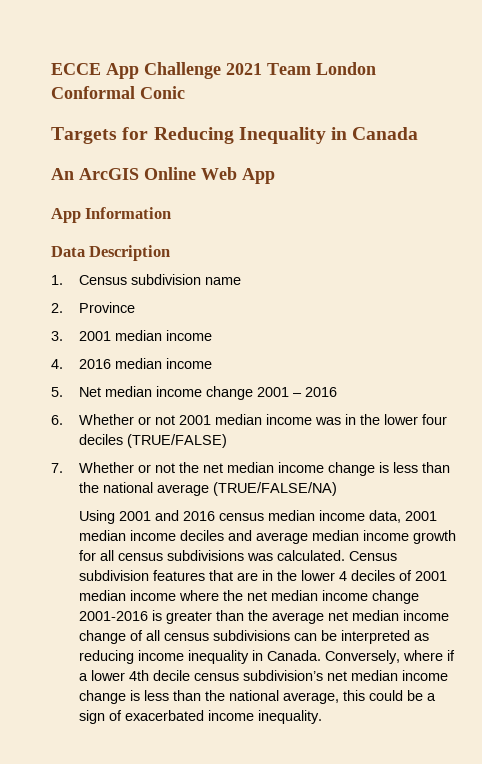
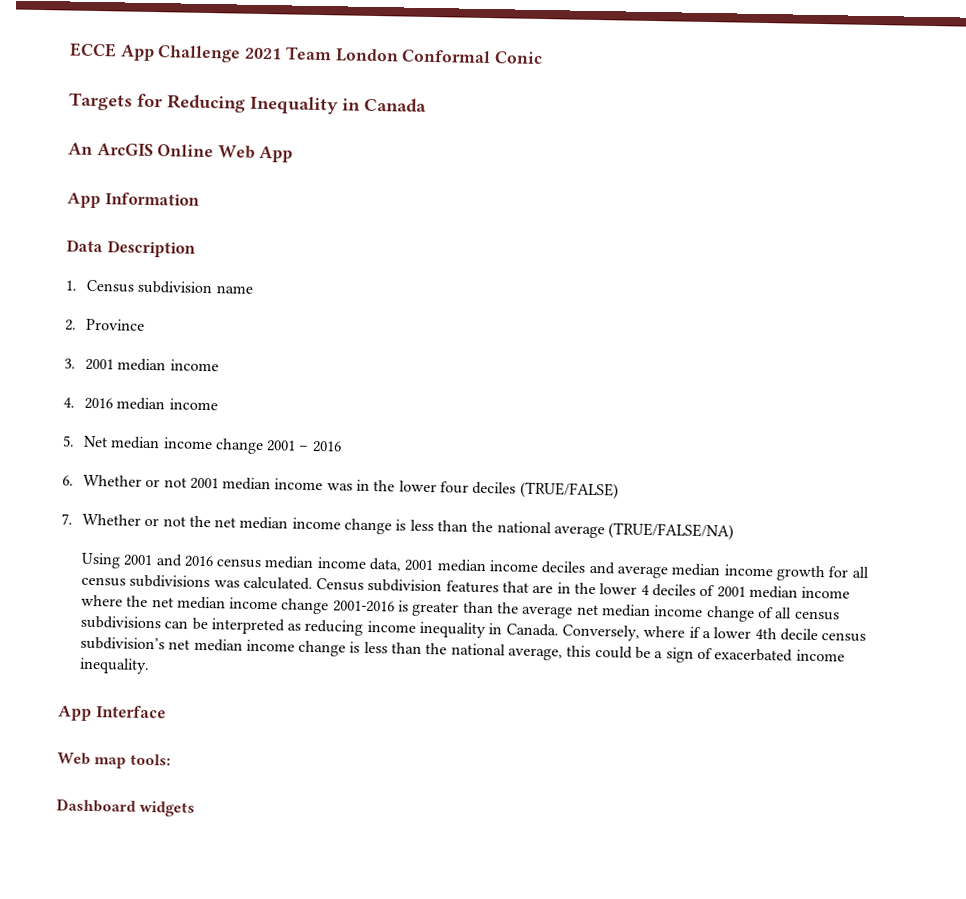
(323, 717) none -> [58,705,166,721] [57,752,171,769] [56,798,196,817] // App Interface // Web map tools: // Dashboard widgets

